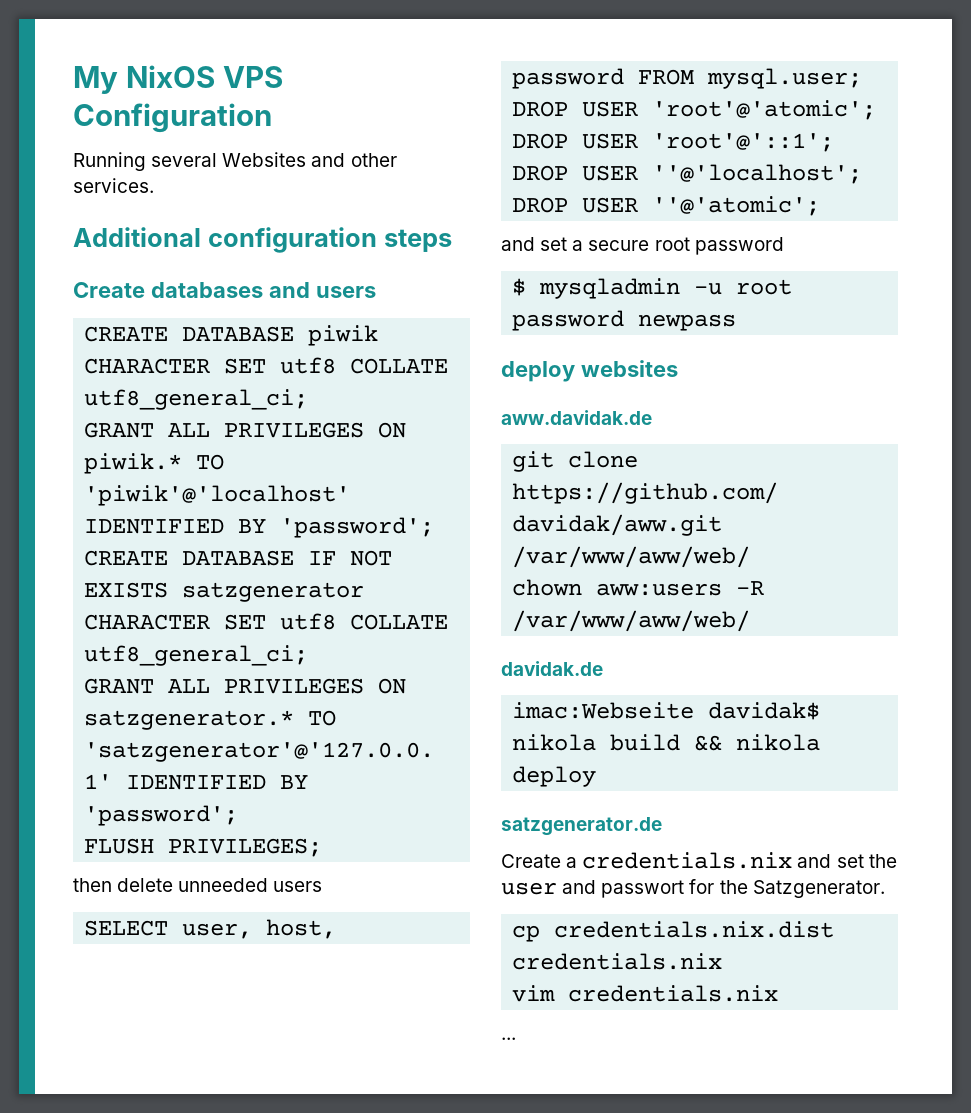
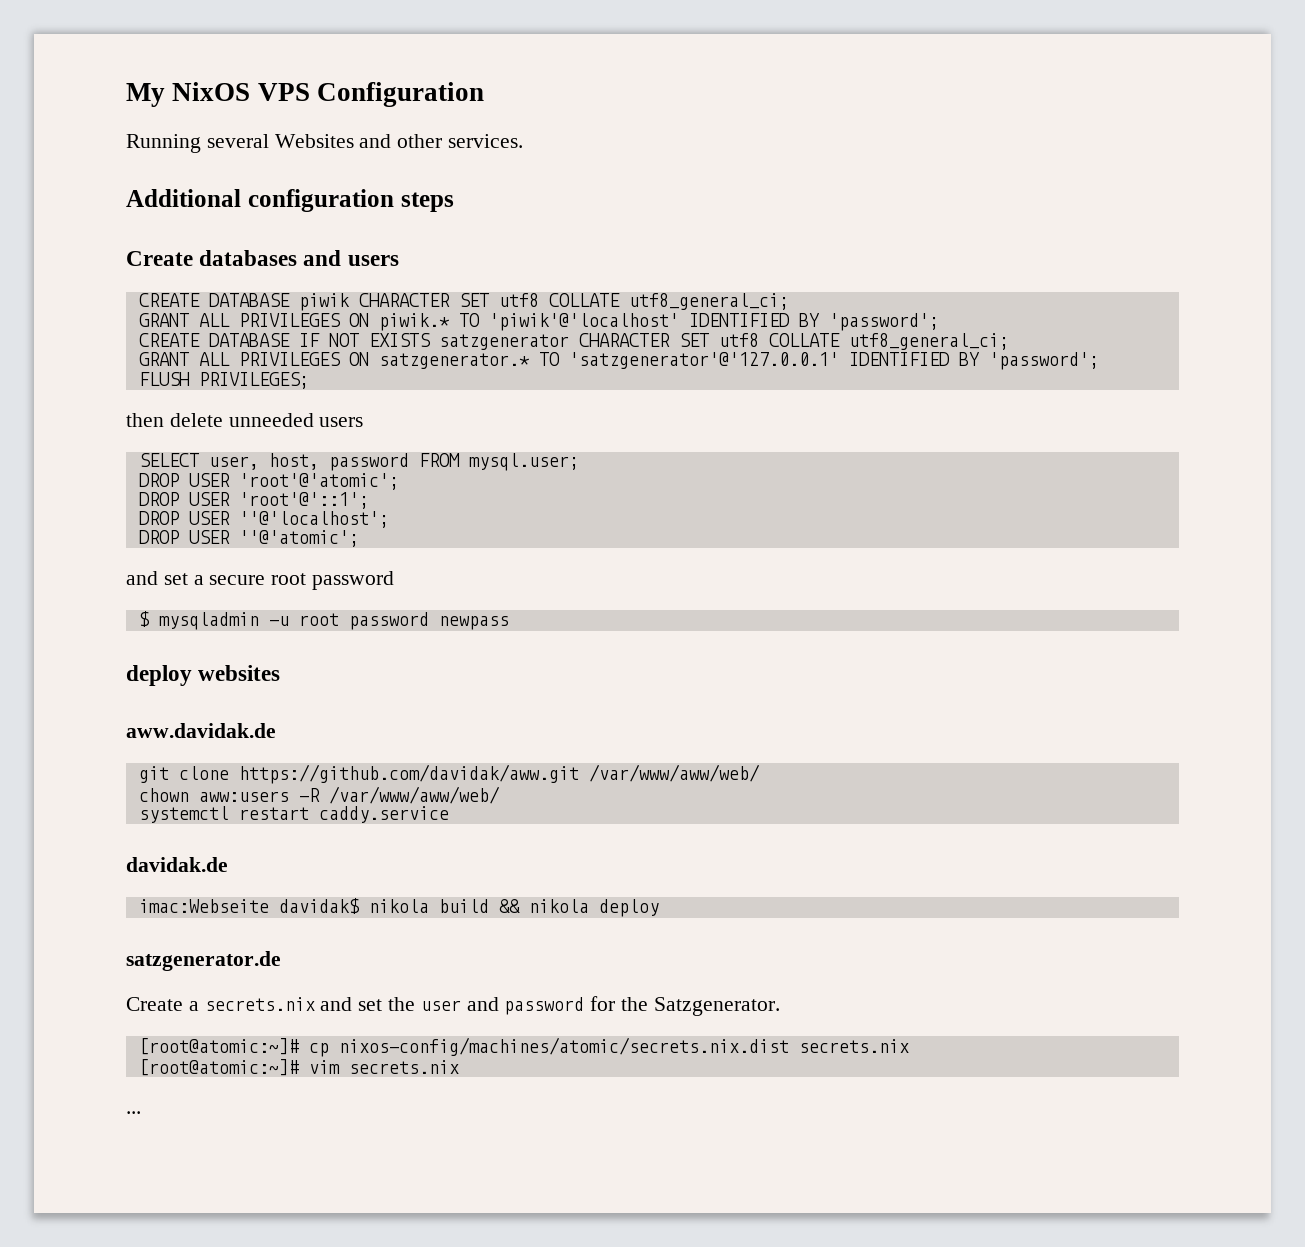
(751, 621) none -> [138,806,449,823] // systemctl restart caddy.service
[582,852,793,869] credentials.nix -> [204,997,315,1011] secrets.nix
[601,880,685,898] passwort -> [504,997,585,1015] password
[512,921,835,942] [512,953,723,970] [512,985,779,1002] cp credentials.nix.dist credentials.nix // vim credentials.nix -> [138,1037,909,1057] [138,1059,459,1076] [root@atomic:~]# cp nixos-config/machines/atomic/secrets.nix.dist secrets.nix // [root@atomic:~]# vim secrets.nix

